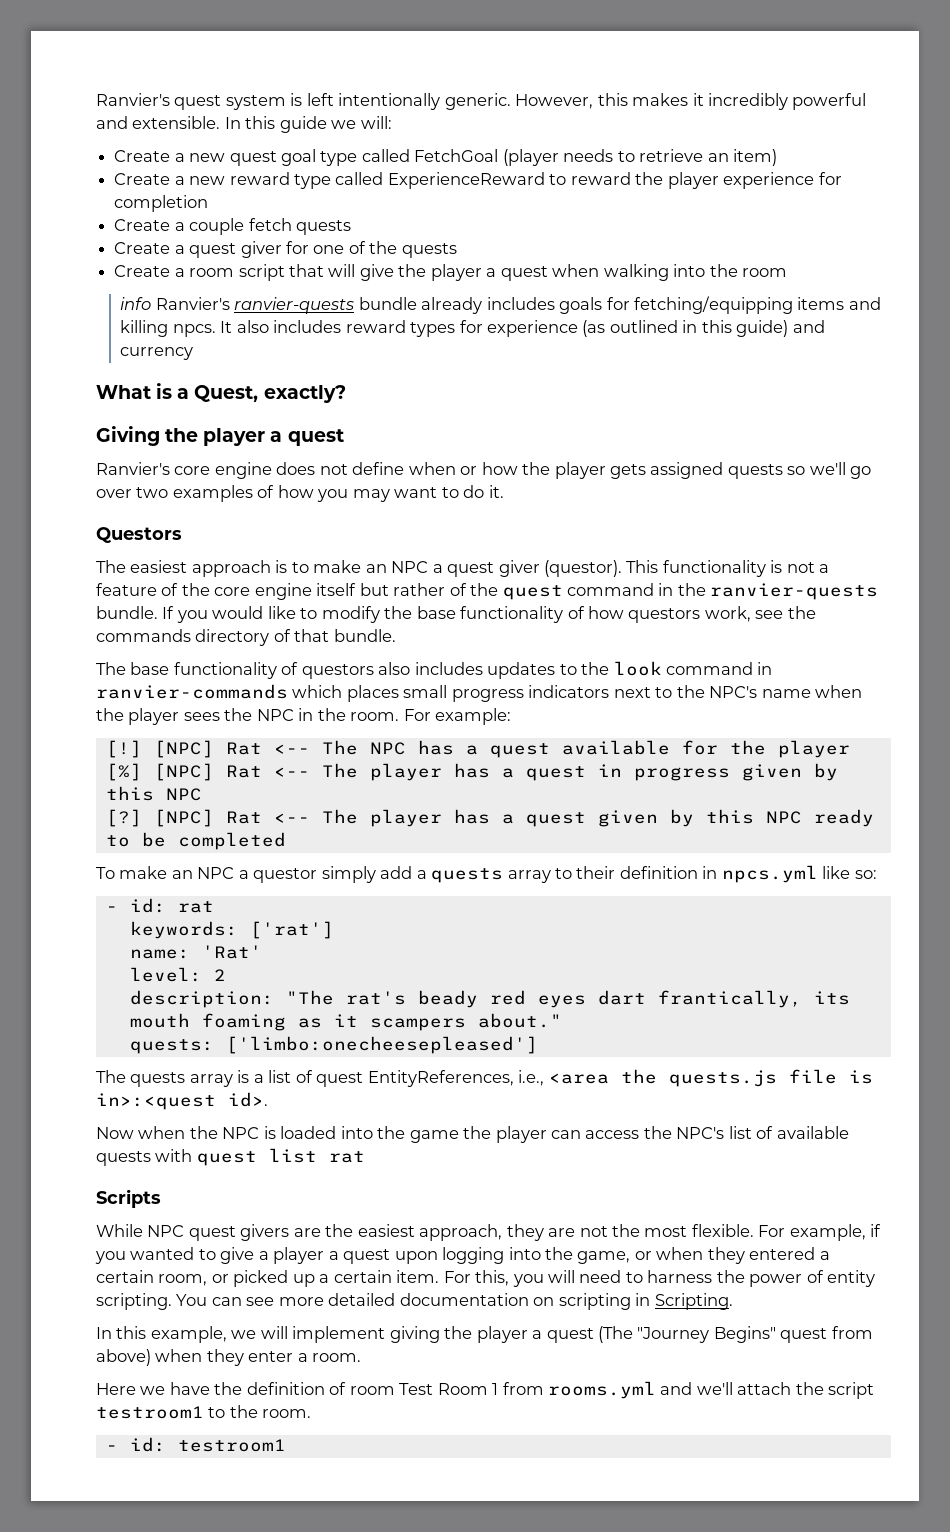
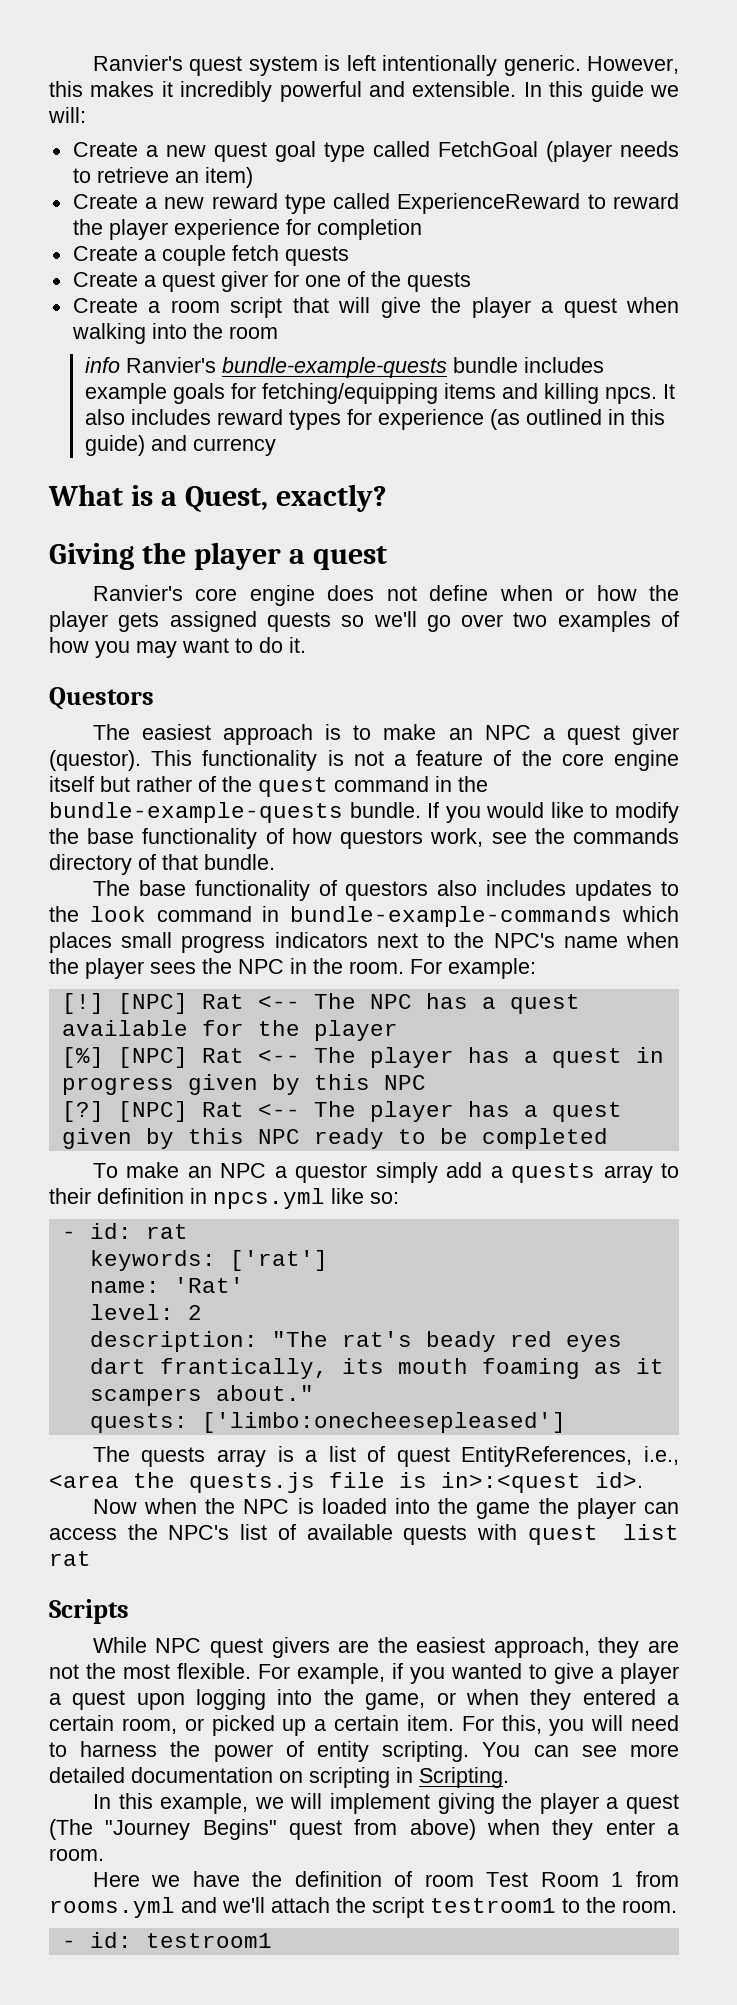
[234,297,555,314] ranvier-quests bundle already includes -> [222,357,605,378] [85,383,168,404] bundle-example-quests bundle includes example
[710,583,879,600] ranvier-quests -> [49,802,343,823] bundle-example-quests
[96,684,288,699] ranvier-commands -> [290,906,613,927] bundle-example-commands

